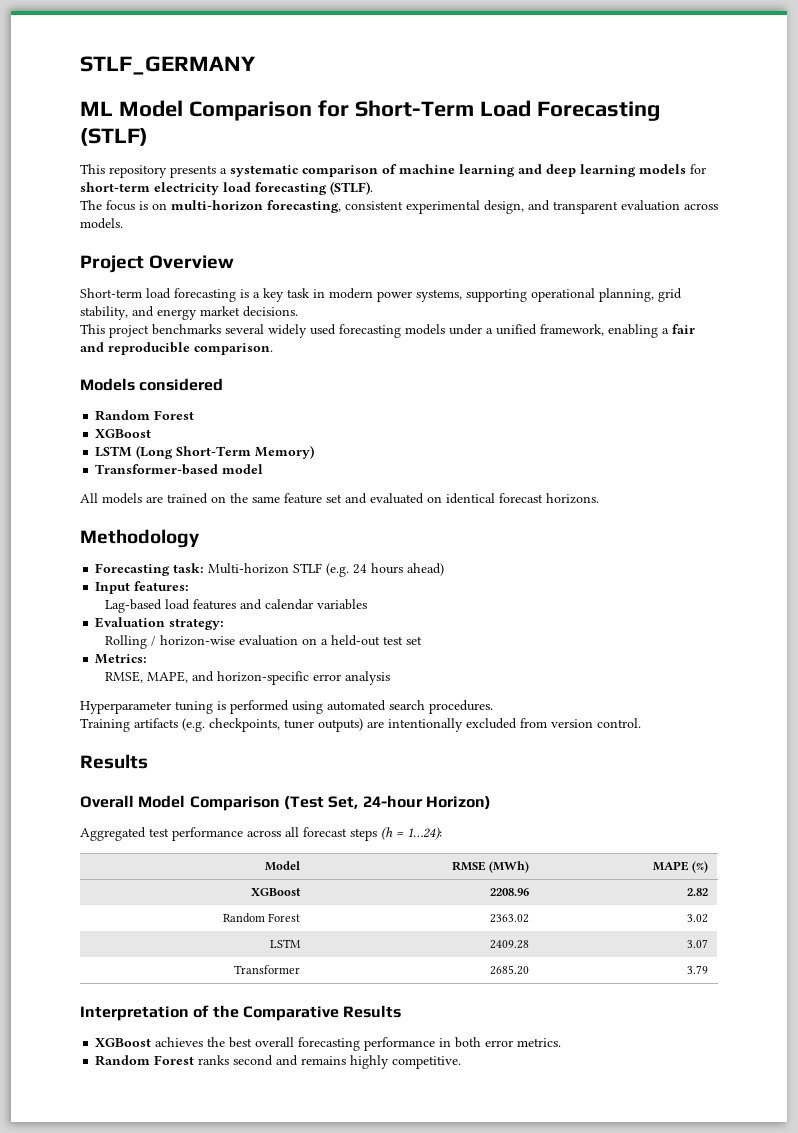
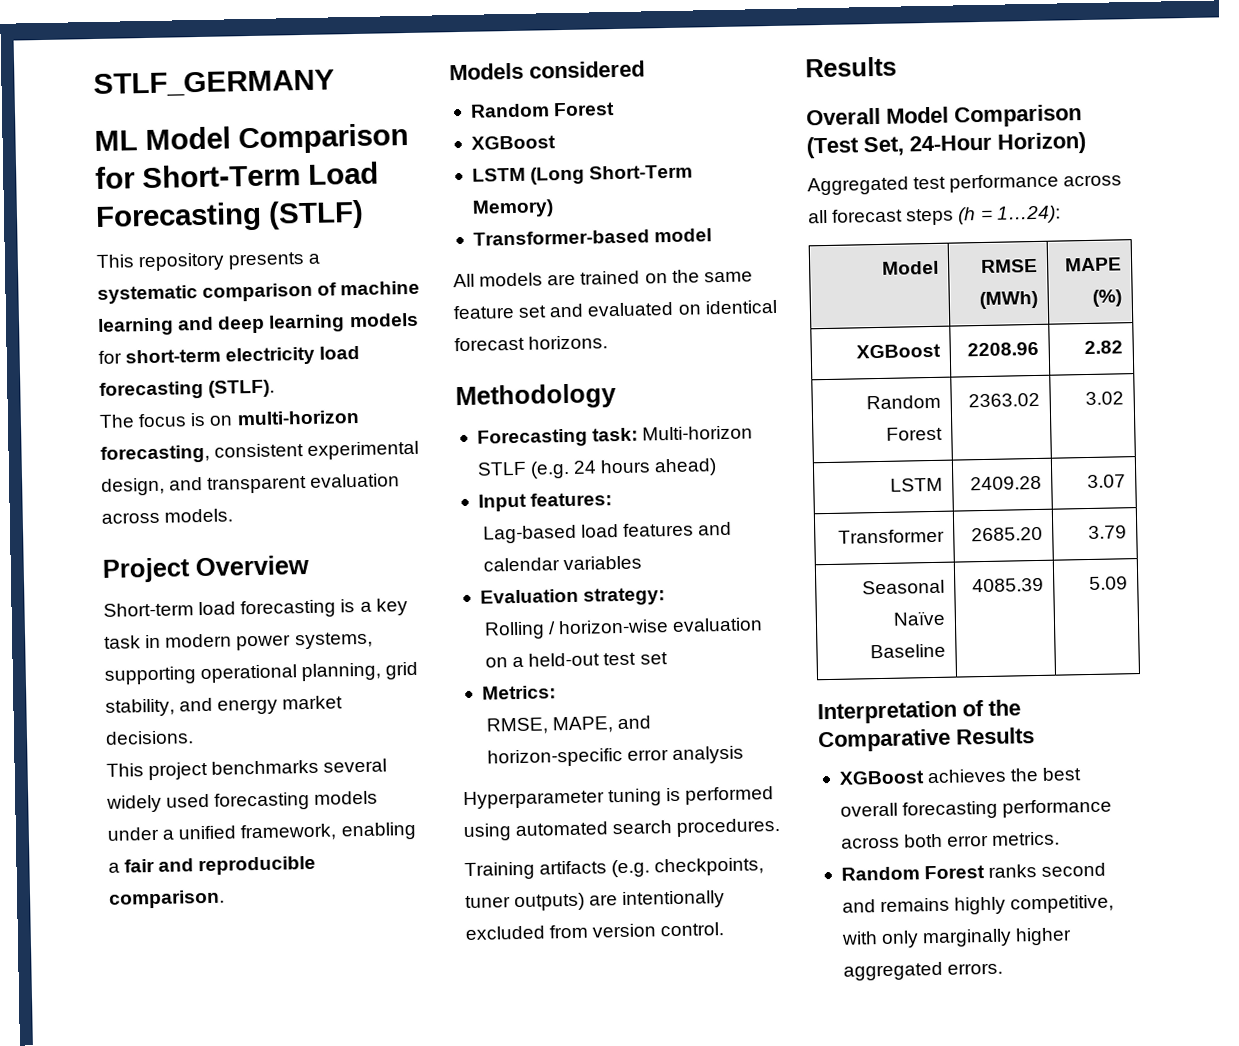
[362,795,423,808] 24-hour -> [909,134,992,152] 24-Hour
(708, 969) none -> [861,579,945,595] [892,610,946,626] [869,643,946,659] [971,577,1044,593] [1088,576,1128,591] // Seasonal Naïve Baseline | 4085.39 | 5.09
[439,1038,452,1047] in -> [840,836,900,849] across
[392,1056,462,1069] competitive. -> [1010,894,1115,914] [840,927,1073,949] [842,961,1004,981] competitive, with only marginally higher aggregated errors.

